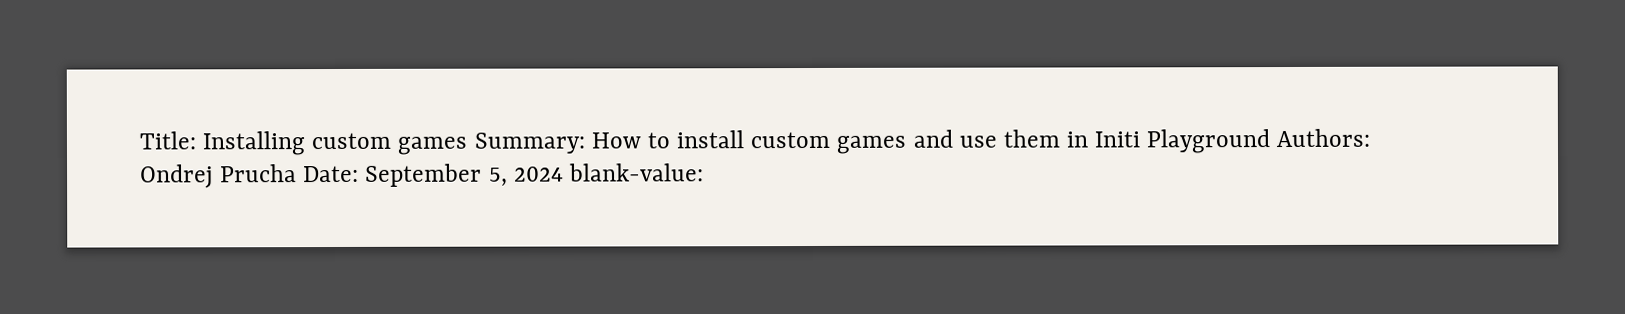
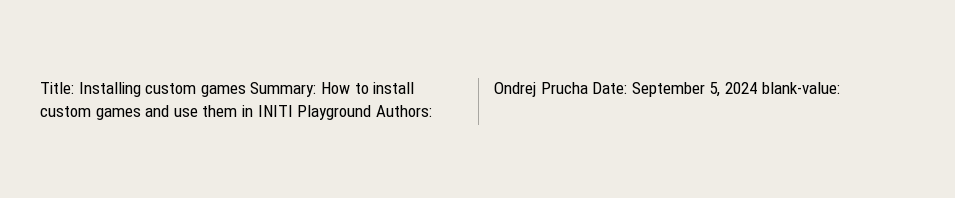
[1094,131,1141,148] Initi -> [257,105,293,117] INITI

